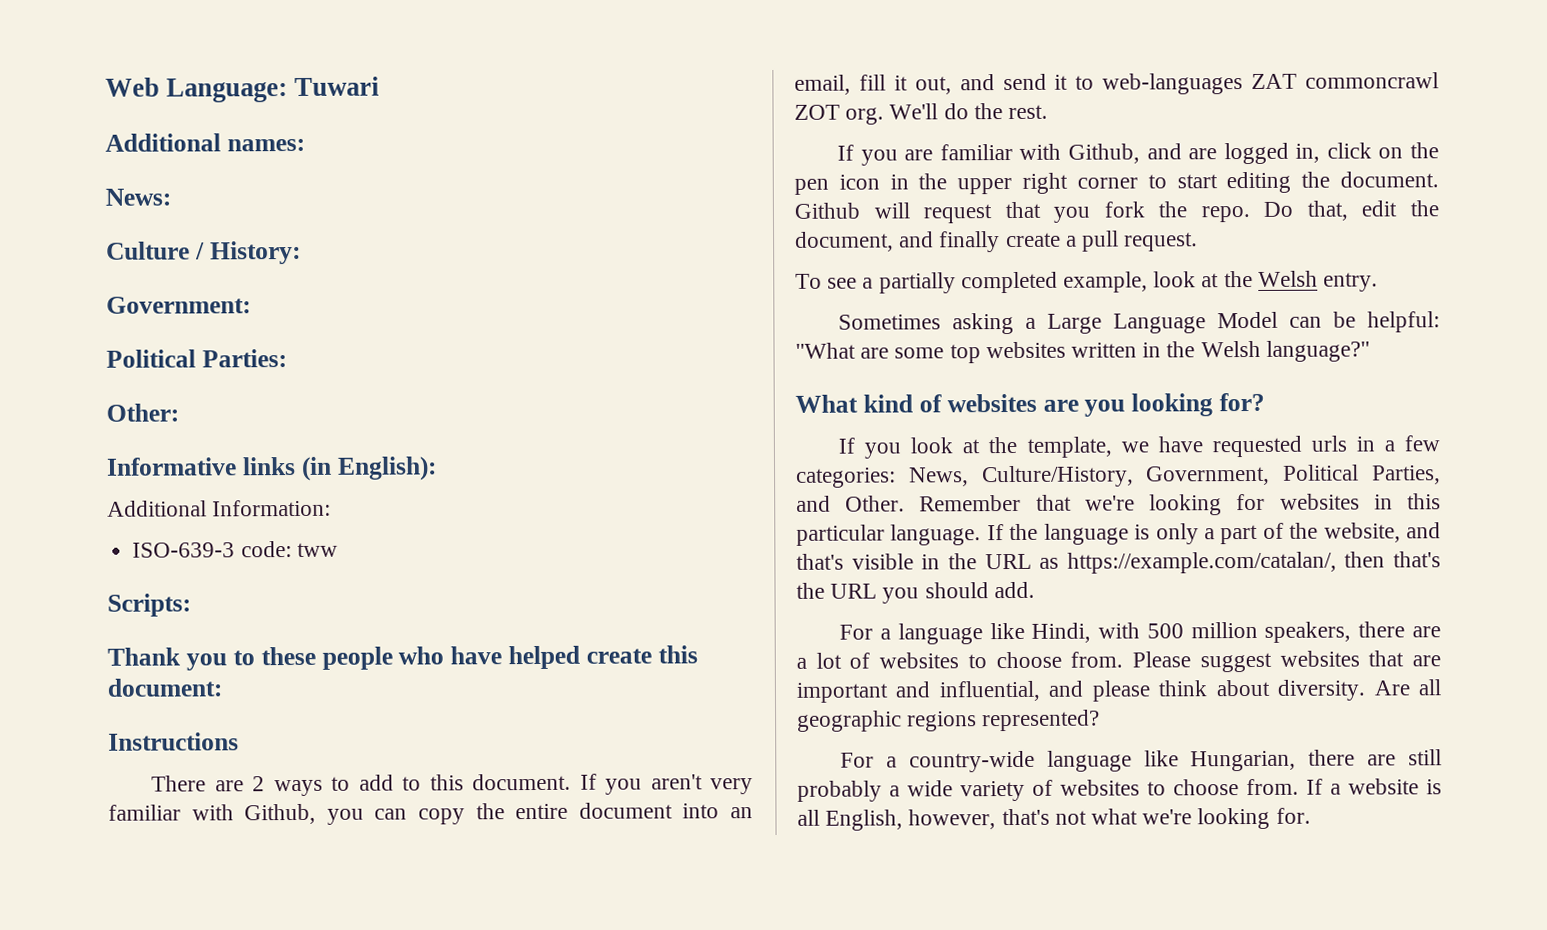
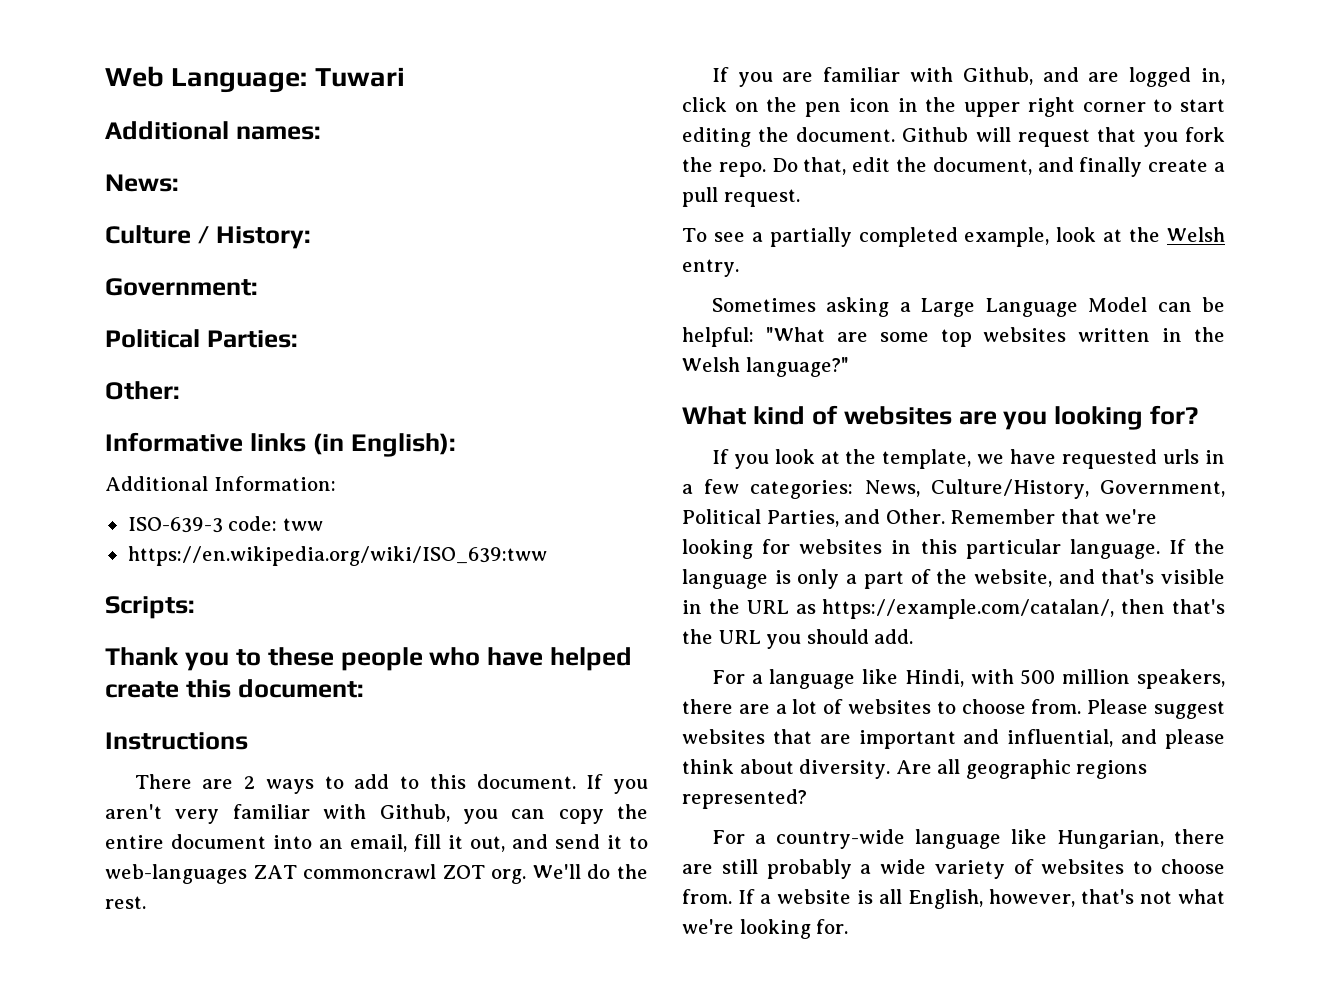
(338, 549) none -> [127,546,547,566] // https://en.wikipedia.org/wiki/ISO_639:tww

